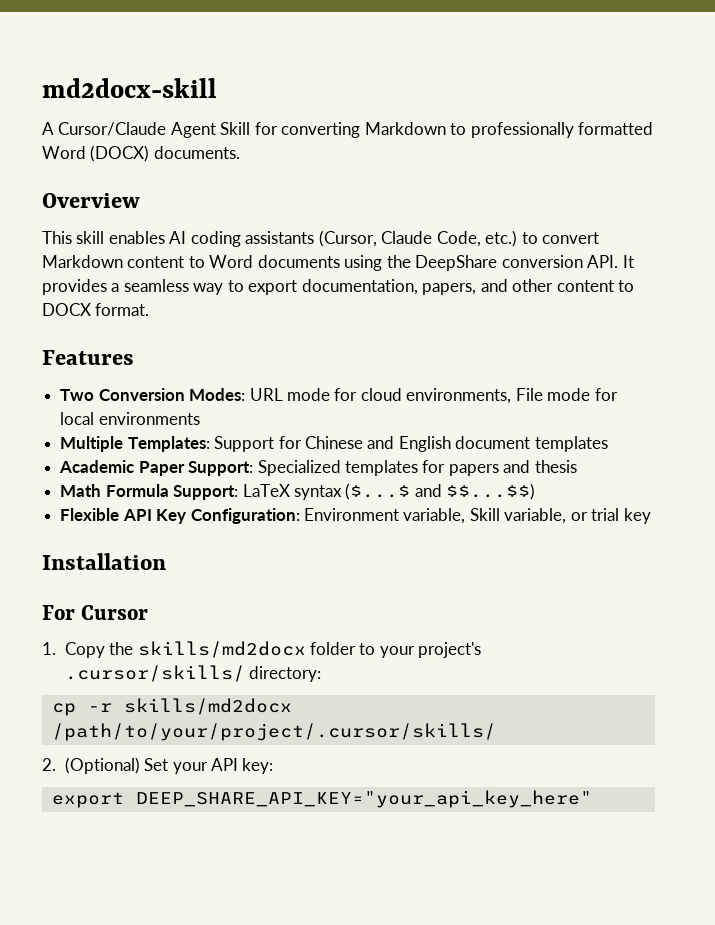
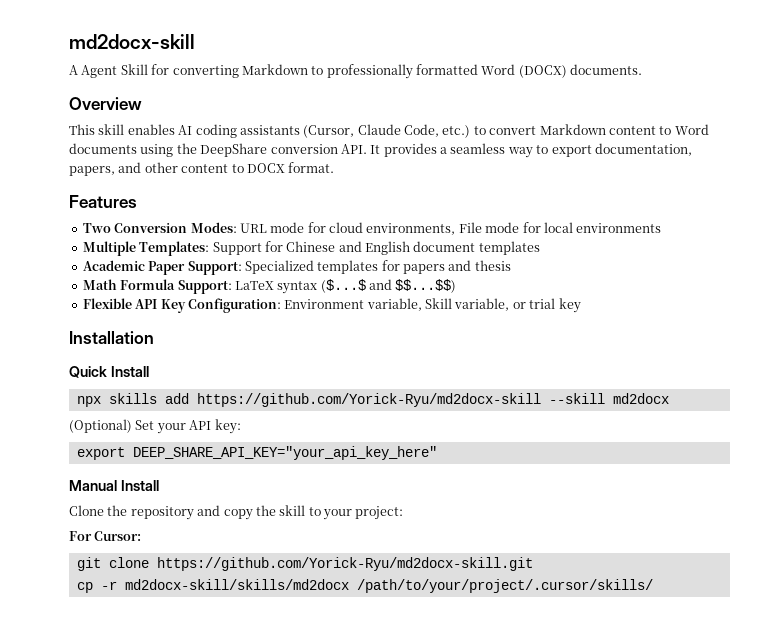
[58,122,167,136] Cursor/Claude -> (78, 70) none
[42,605,149,620] [42,641,482,658] [64,665,322,682] [51,698,292,716] [51,723,496,741] [42,758,56,771] For Cursor // 1. Copy the skills/md2docx folder to your project's .cursor/skills/ directory: // cp -r skills/md2docx /path/to/your/project/.cursor/skills/ // 2. -> [69,366,149,378] [76,393,669,407] Quick Install // npx skills add https://github.com/Yorick-Ryu/md2docx-skill --skill md2docx //
(592, 799) none -> [69,480,159,491] [69,505,404,520] [69,531,142,541] [76,557,533,571] [76,579,653,593] // Manual Install // Clone the repository and copy the skill to your project: // For Cursor: // git clone https://github.com/Yorick-Ryu/md2docx-skill.git // cp -r md2docx-skill/skills/md2docx /path/to/your/project/.cursor/skills/

